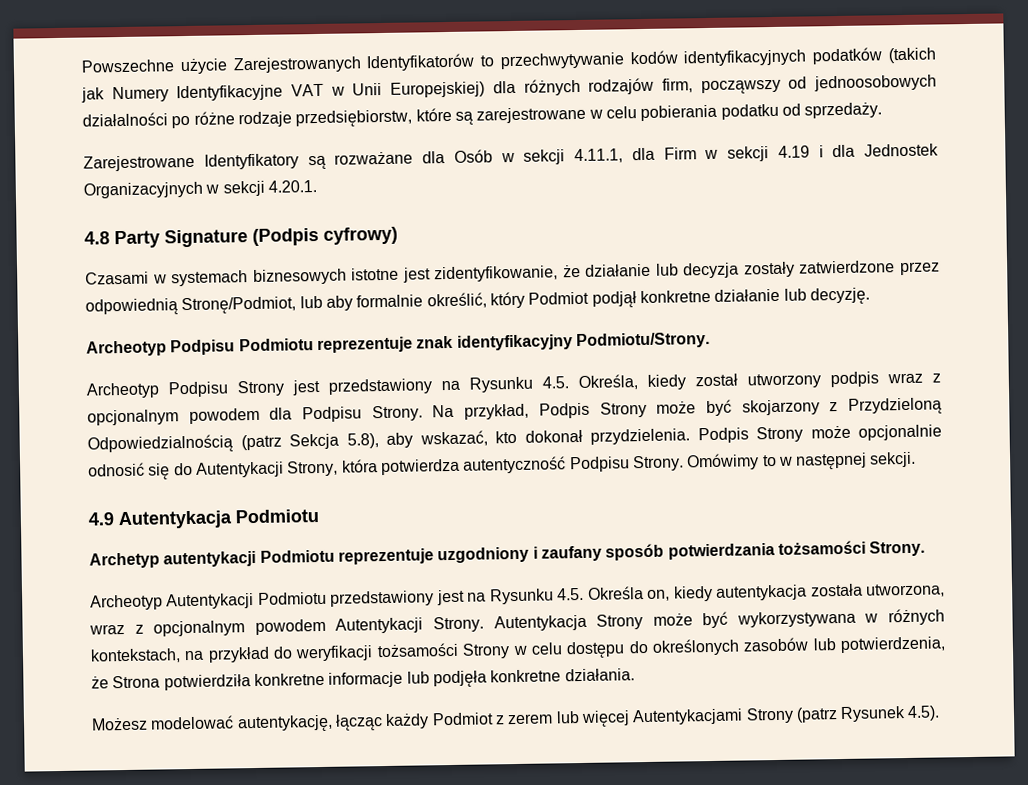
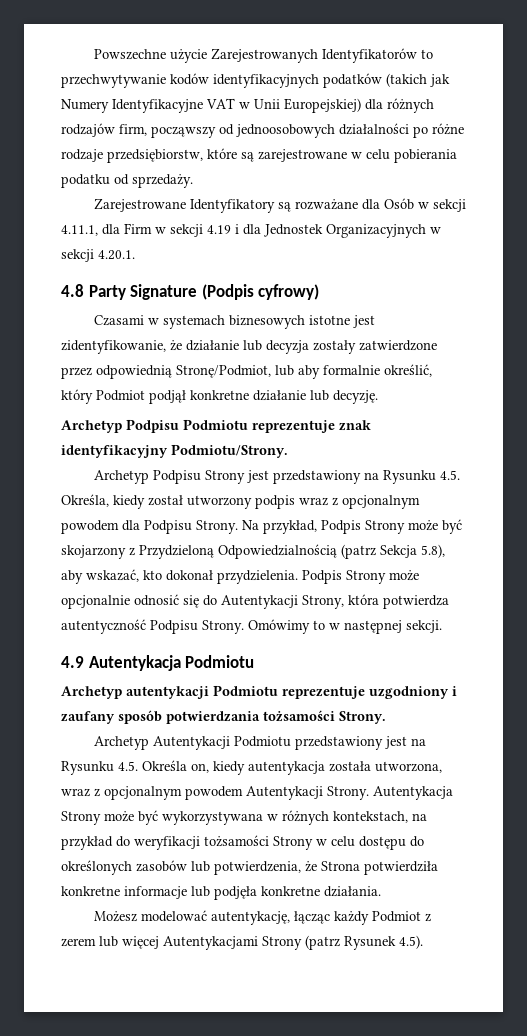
[86,340,167,357] Archeotyp -> [61,420,122,433] Archetyp
[86,382,160,399] Archeotyp -> [93,470,149,484] Archetyp
[90,594,163,611] Archeotyp -> [93,736,149,750] Archetyp

